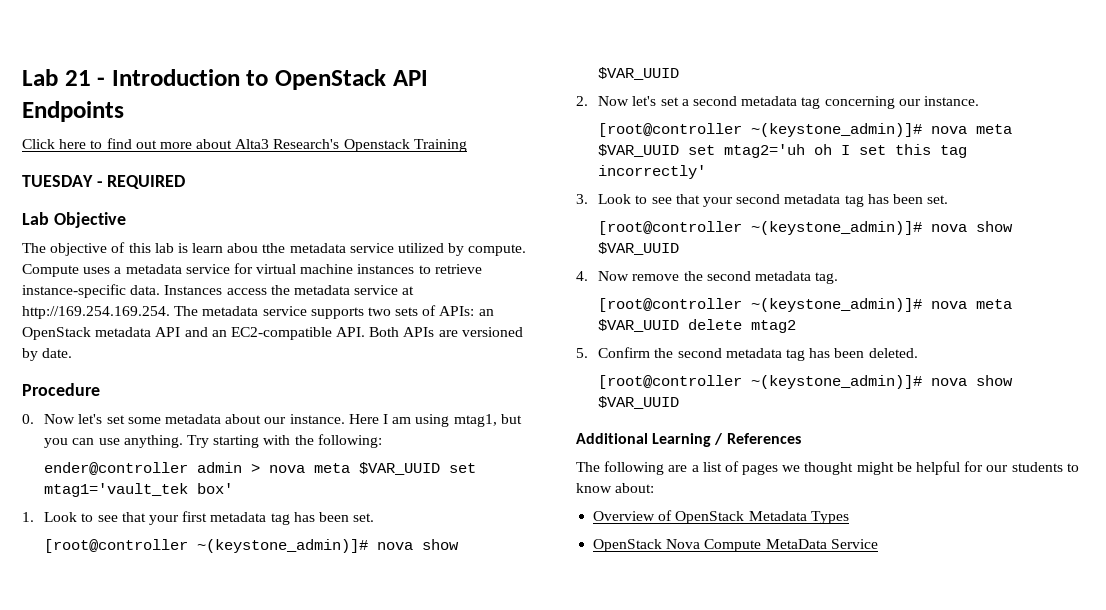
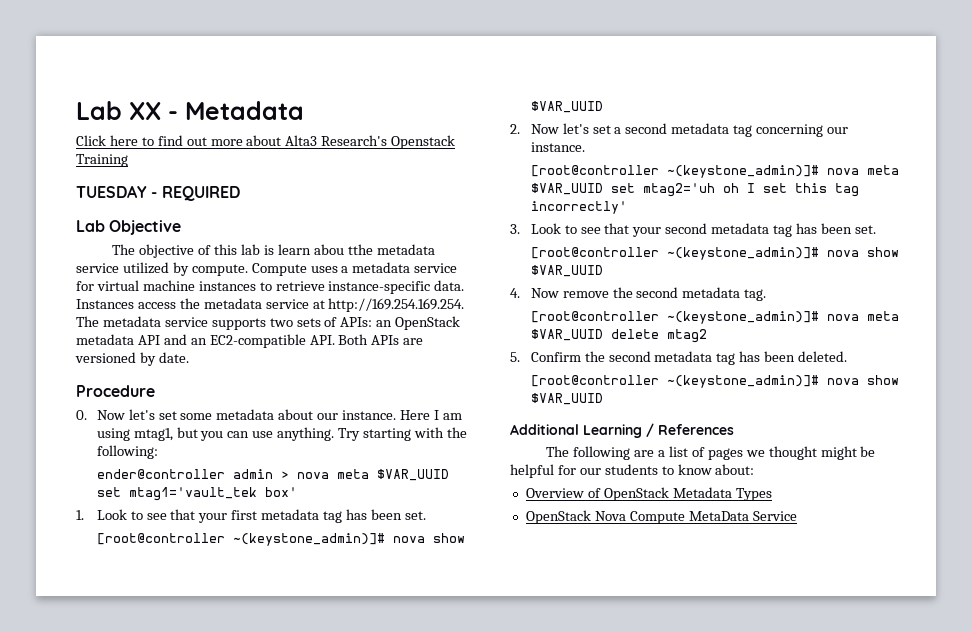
[22,69,428,90] [22,101,124,122] Lab 21 - Introduction to OpenStack API Endpoints -> [76,101,304,120] Lab XX - Metadata

